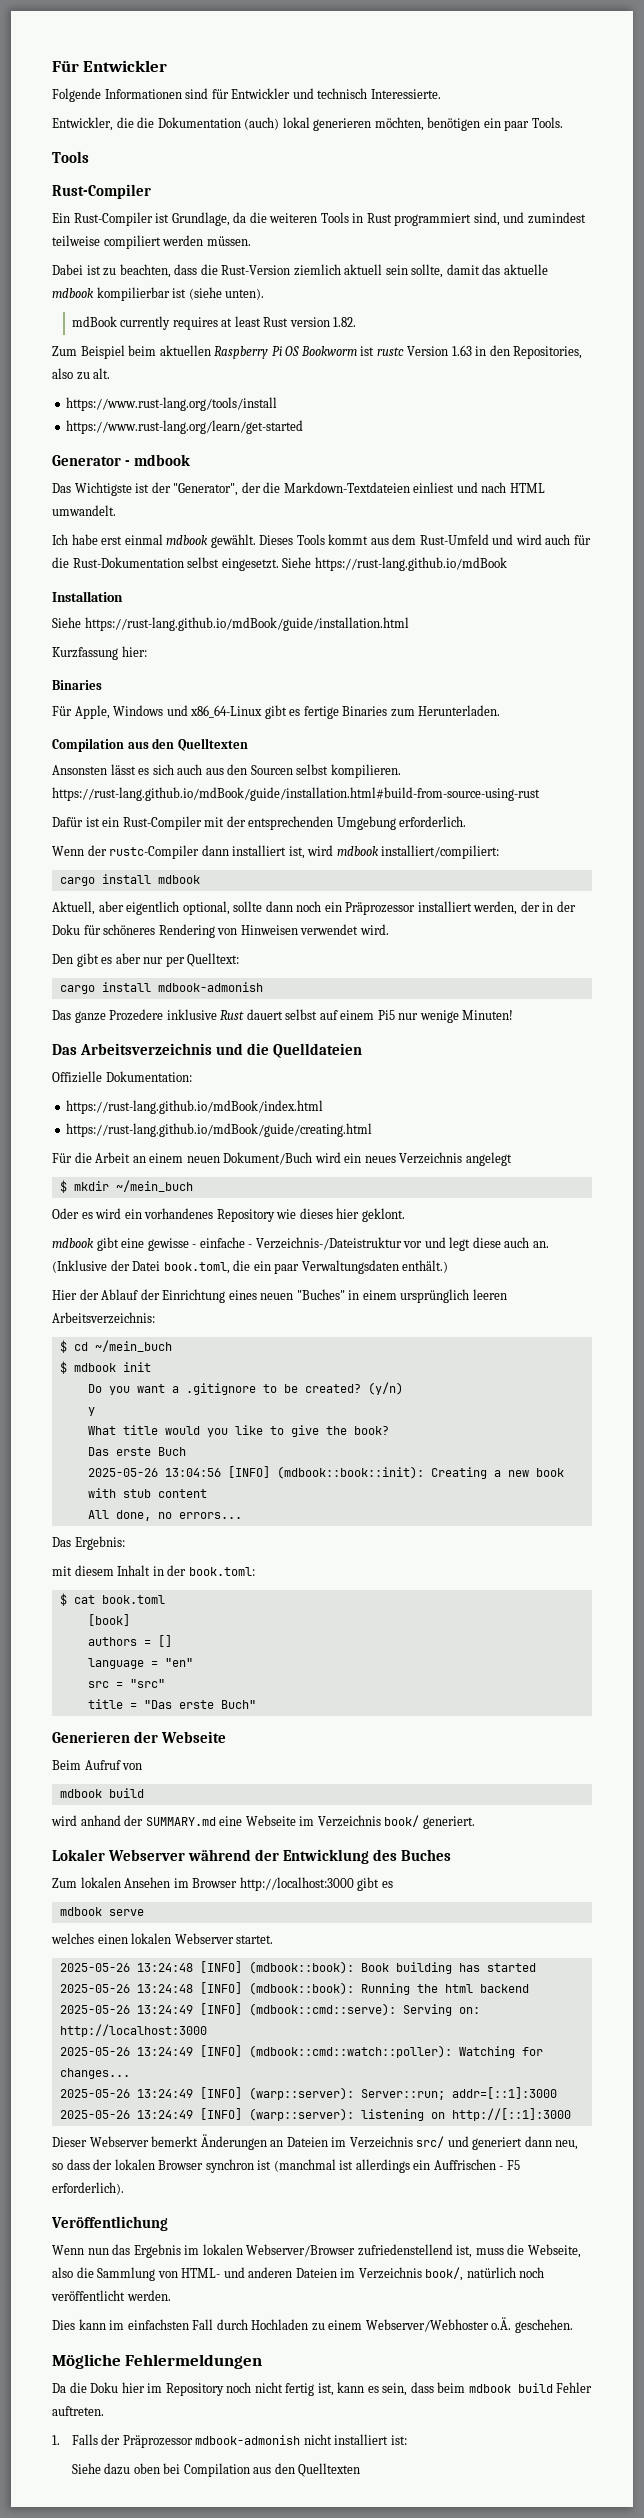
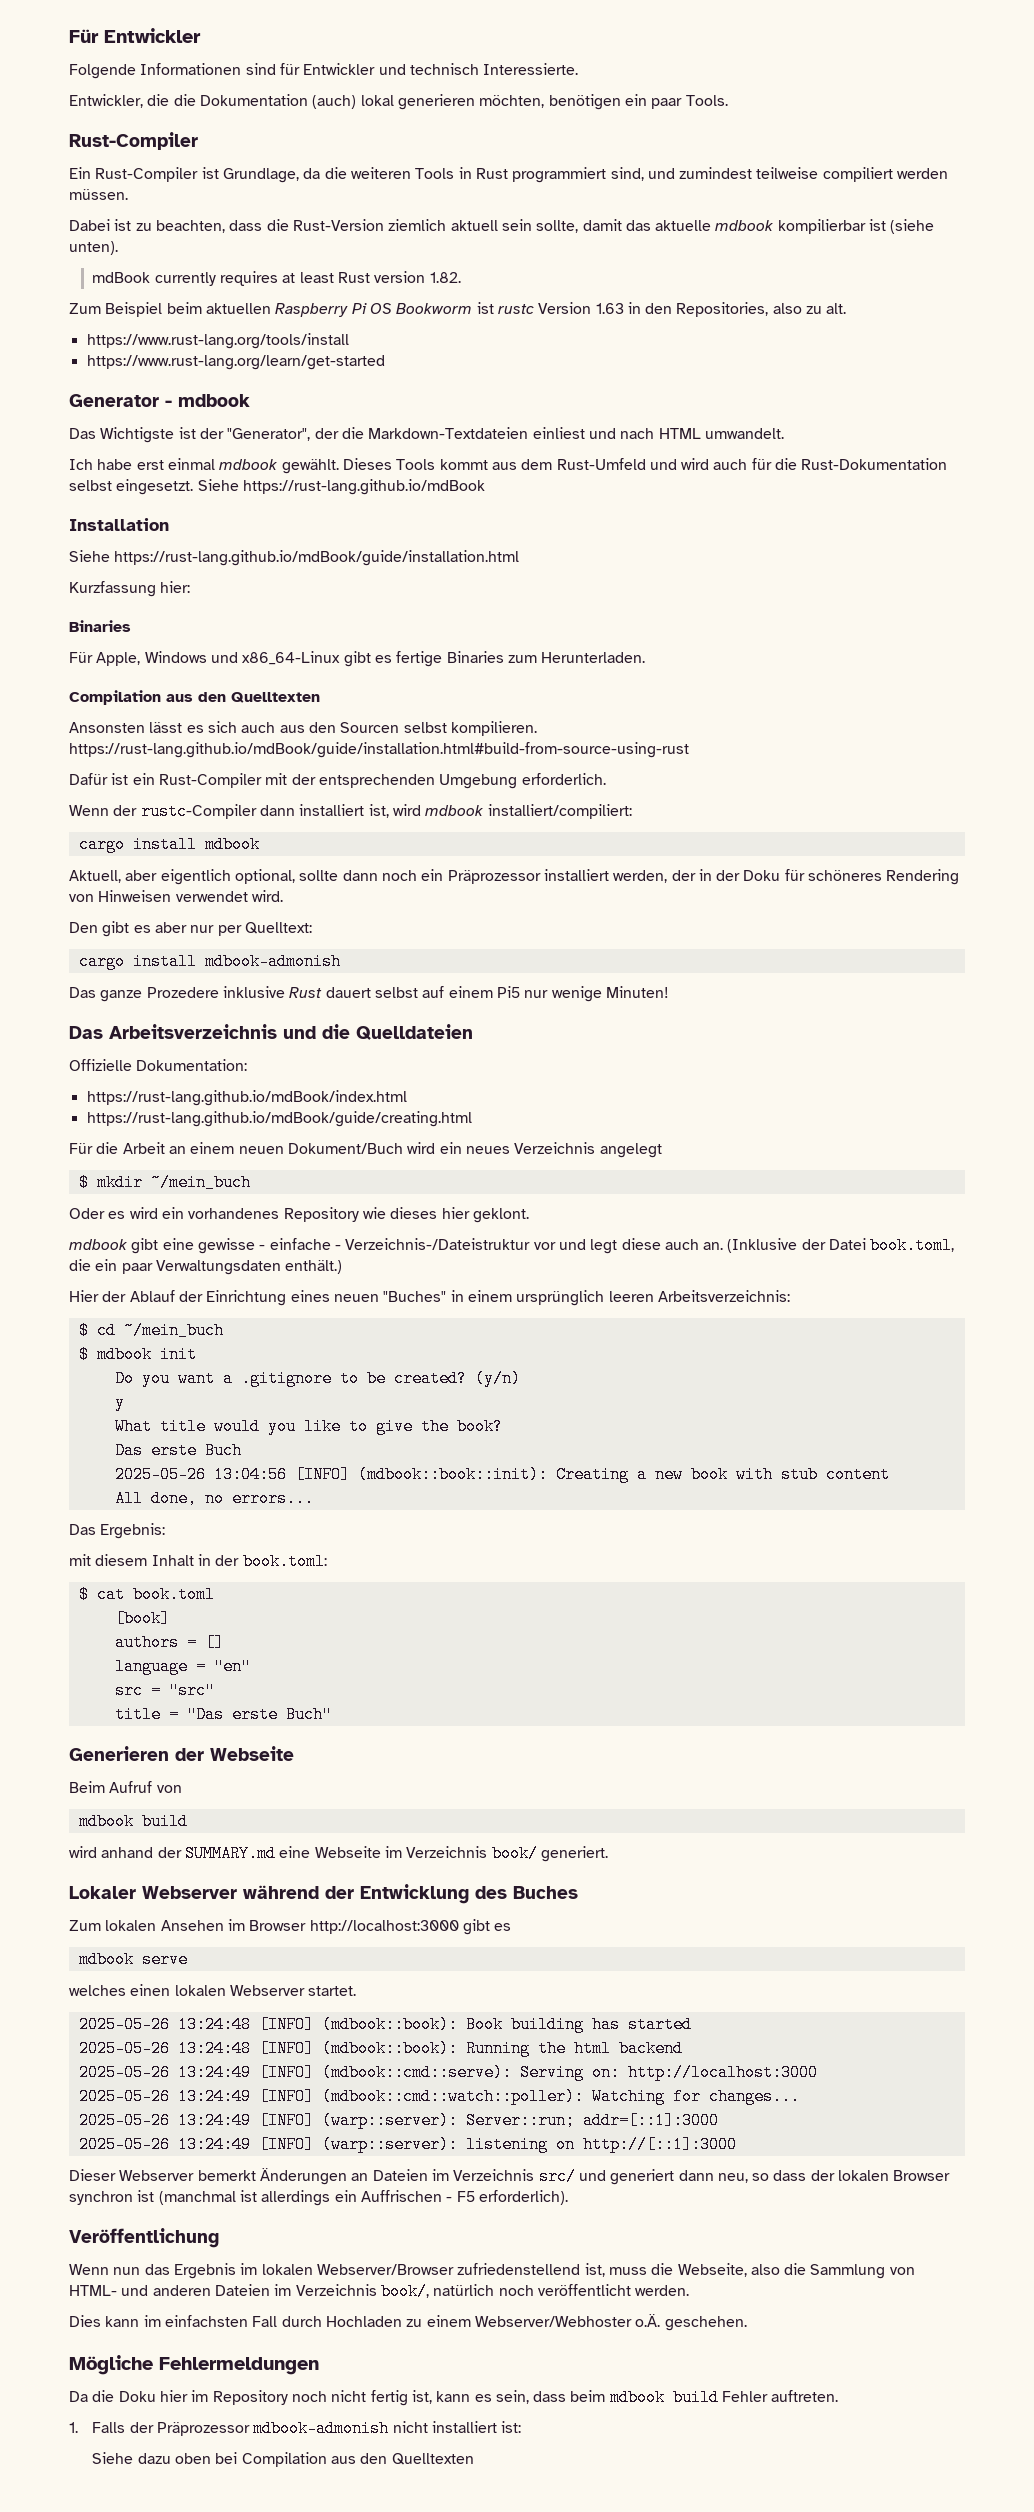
[52,151,89,163] // Tools -> (728, 100) none

